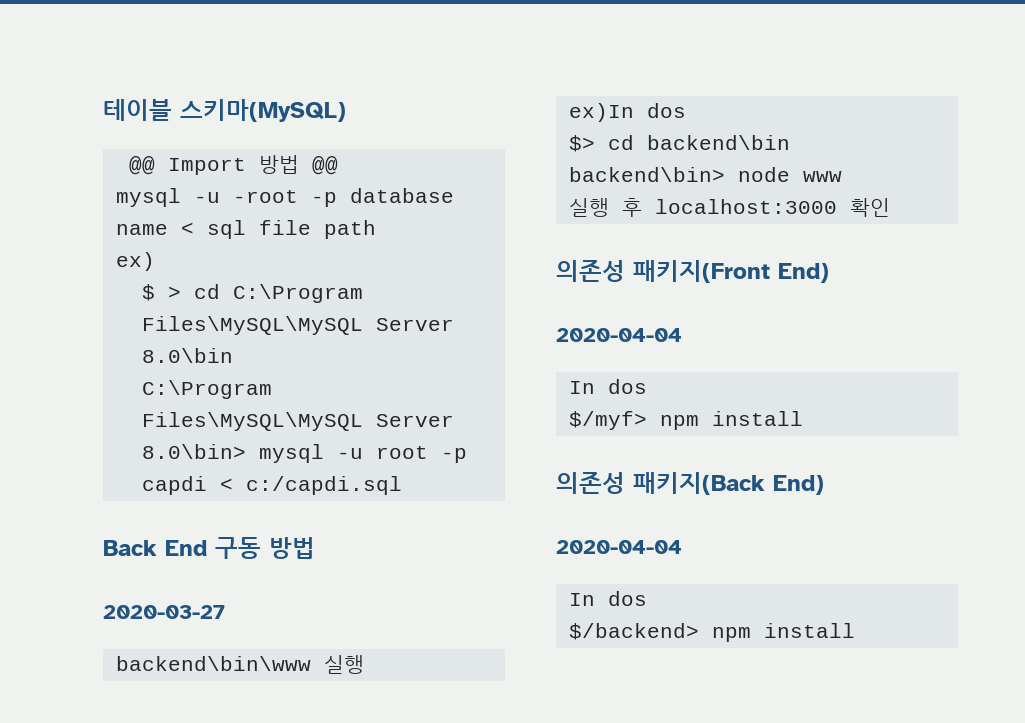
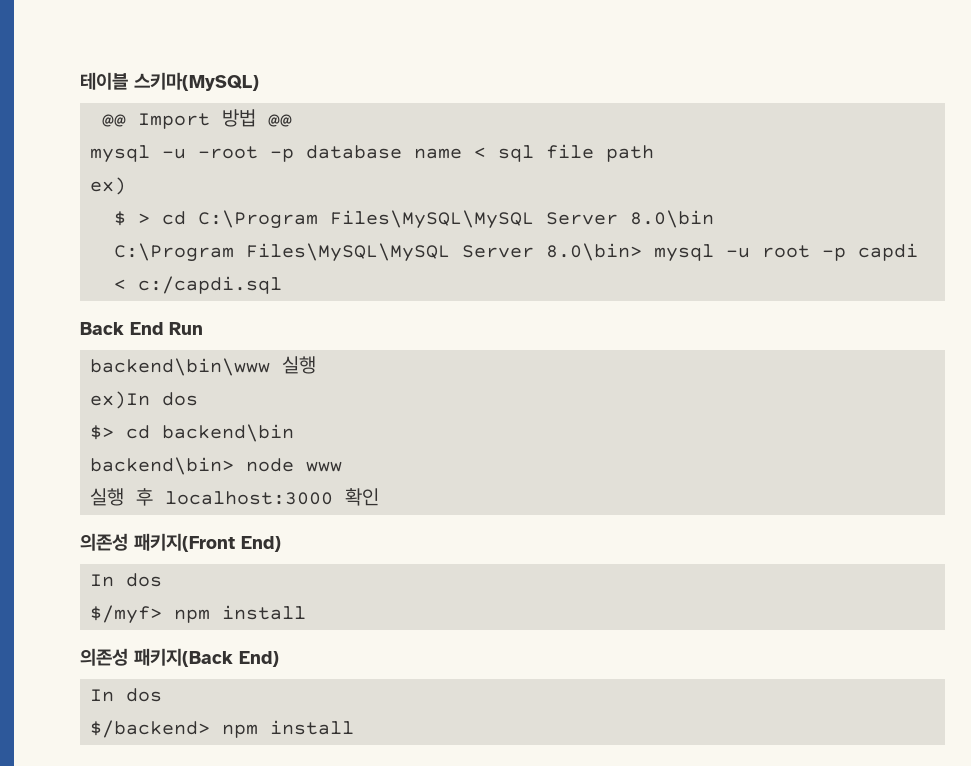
[215,537,315,559] [103,605,225,619] 구동 방법 // 2020-03-27 -> [169,322,203,335] Run
[556,328,682,342] // 2020-04-04 -> (281, 544) none
[556,540,682,554] // 2020-04-04 -> (279, 659) none

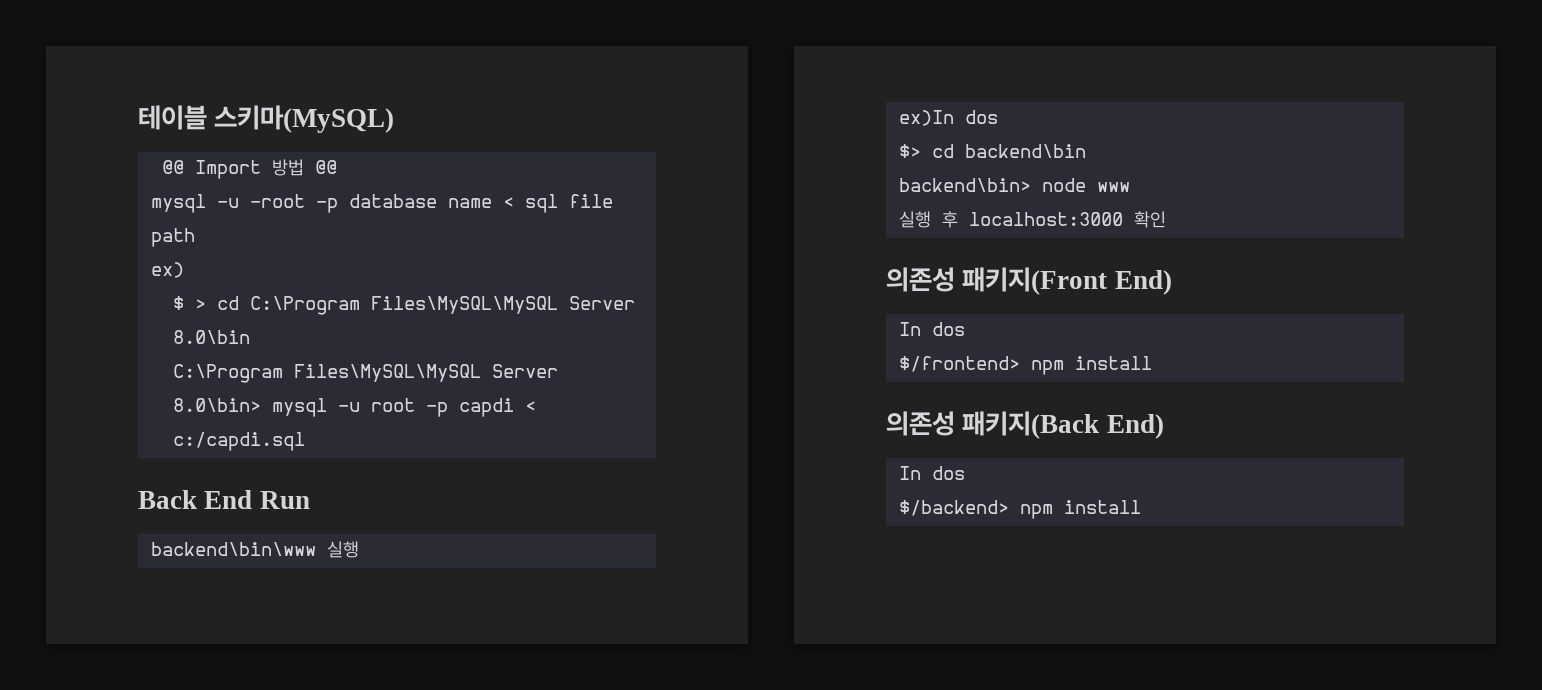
[89,605,162,624] $/myf> -> [898,356,1020,372] $/frontend>

